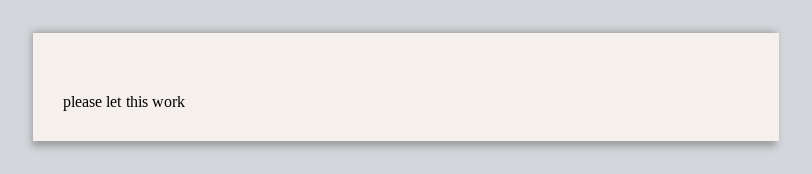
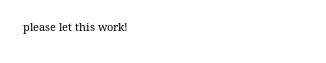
[151,96,185,107] work -> [98,23,128,31] work!

